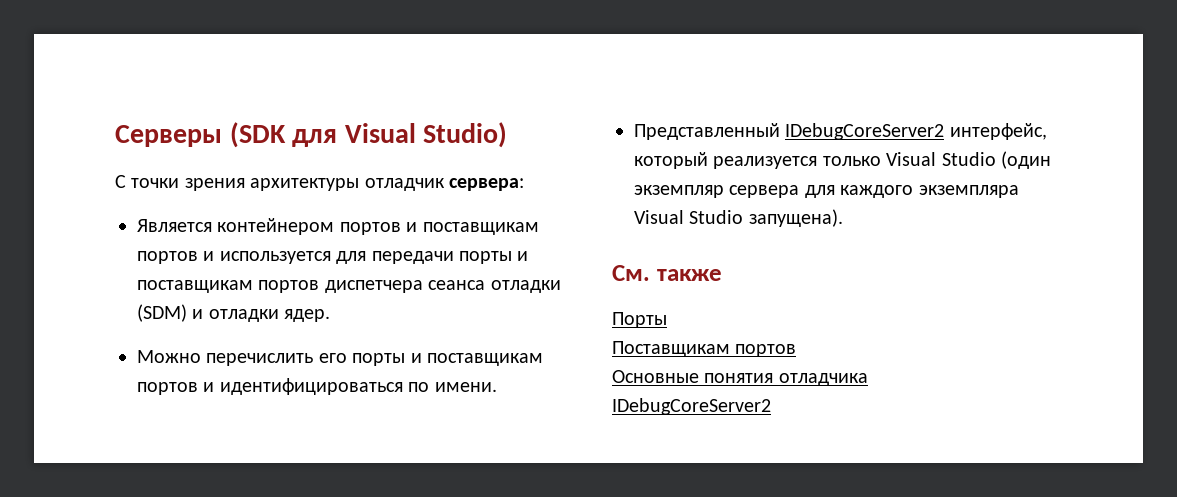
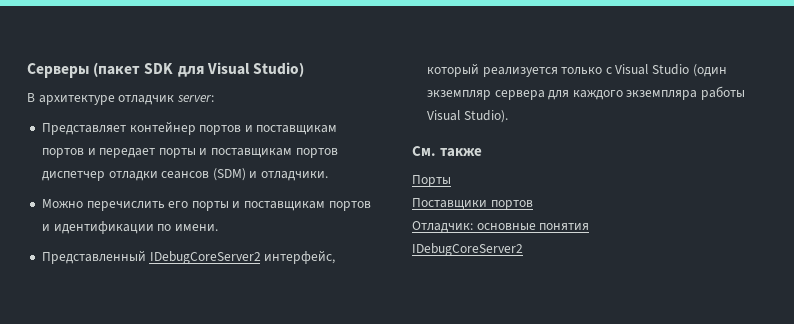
[229,122,286,148] (SDK -> [93,62,174,77] (пакет SDK
[115,175,524,191] [137,218,335,235] С точки зрения архитектуры отладчик сервера: // Является контейнером -> [27,93,214,105] [41,121,196,135] В архитектуре отладчик server: // Представляет контейнер
[219,251,529,264] [137,280,561,293] [137,304,331,322] используется для передачи порты и поставщикам портов диспетчера сеанса отладки (SDM) и отладки ядер. -> [99,148,338,158] [41,168,329,181] передает порты и поставщикам портов диспетчер отладки сеансов (SDM) и отладчики.
[219,378,403,395] идентифицироваться -> [53,221,154,234] идентификации
(881, 161) none -> [605,67,612,74] с
[634,209,843,227] Visual Studio запущена). -> [701,86,746,100] [426,110,508,123] работы Visual Studio).
[612,341,730,357] Поставщикам -> [412,198,487,210] Поставщики
[612,370,699,383] Основные -> [412,221,536,233] Отладчик: основные
[778,373,868,386] отладчика -> (590, 226) none

